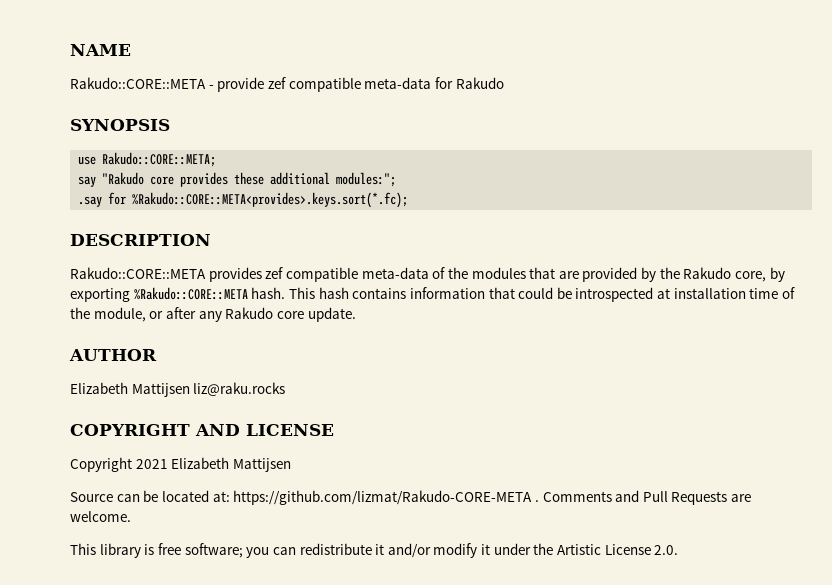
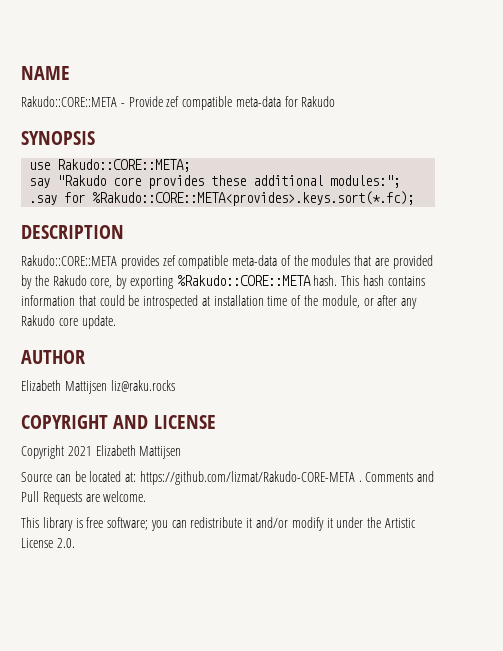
[217,77,265,92] provide -> [128,96,163,107] Provide

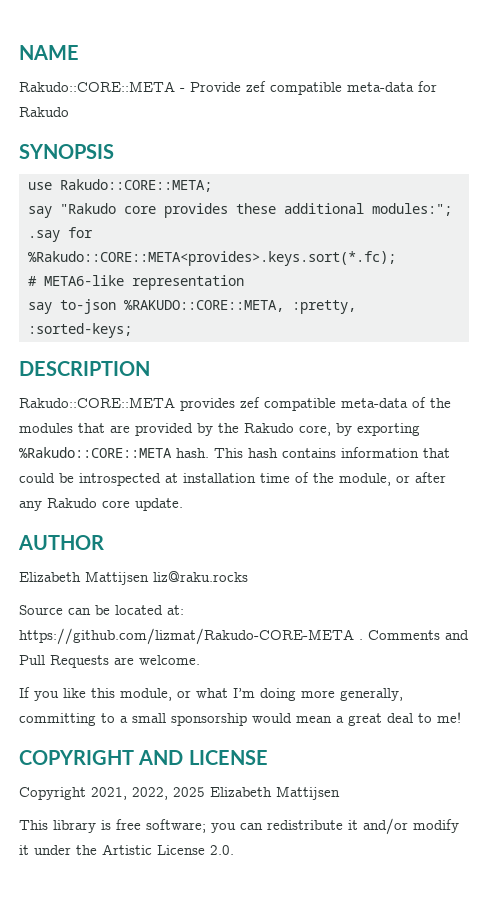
(415, 198) none -> [27,275,244,290] [27,299,356,314] [27,323,132,338] // # META6-like representation // say to-json %RAKUDO::CORE::META, :pretty, :sorted-keys;
[21,415,216,429] [21,445,182,459] // COPYRIGHT AND LICENSE // Copyright 2021 Elizabeth Mattijsen -> (248, 576) none
(147, 496) none -> [19,687,403,701] [19,712,461,726] [19,750,268,765] [19,786,340,800] // If you like this module, or what I’m doing more generally, committing to a small sponsorship would mean a great deal to me! // COPYRIGHT AND LICENSE // Copyright 2021, 2022, 2025 Elizabeth Mattijsen

